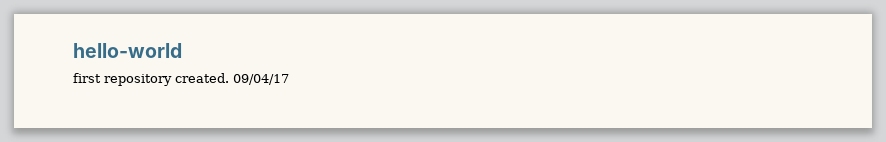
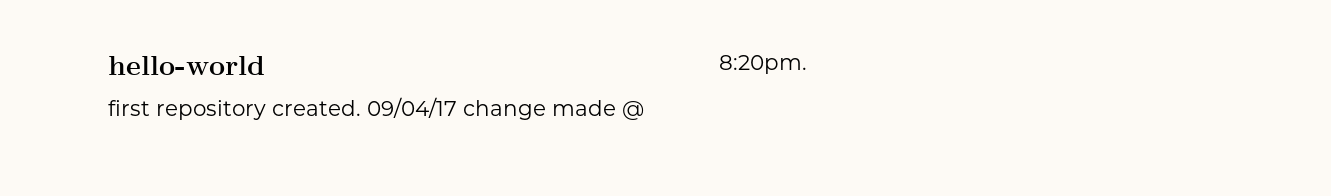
(289, 79) none -> [463,100,644,120] [719,55,807,74] change made @ 8:20pm.

